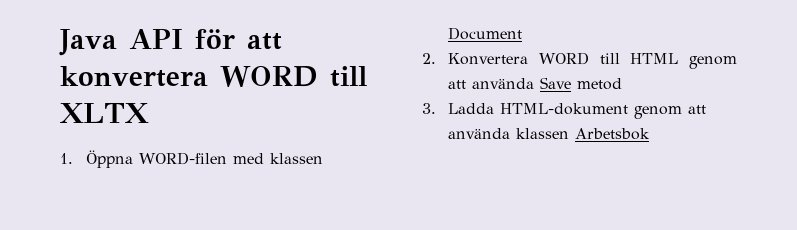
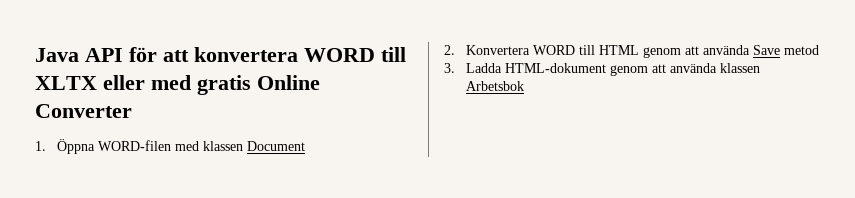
(149, 113) none -> [103,75,320,95] [35,104,132,118] eller med gratis Online Converter

